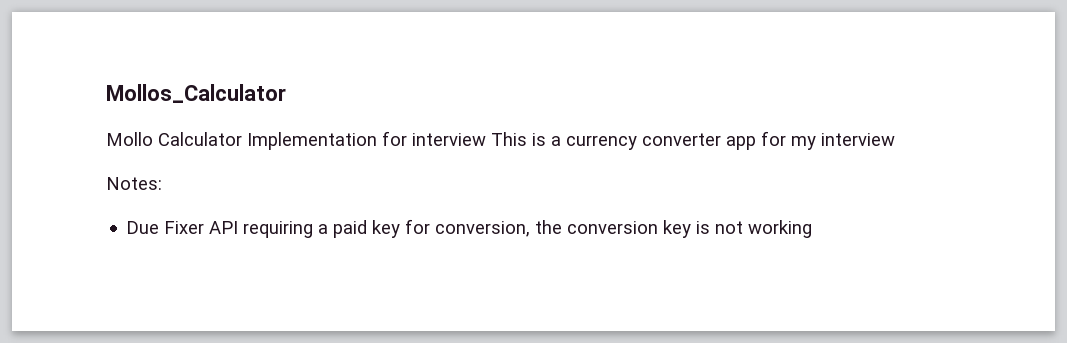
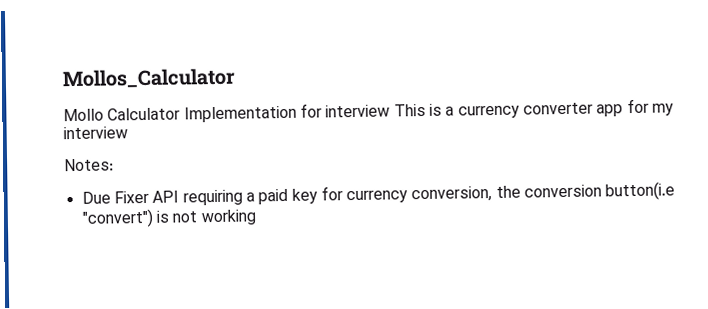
(431, 226) none -> [346,190,409,204] currency
[663,220,692,238] key -> [605,181,676,201] [81,208,154,228] button(i.e "convert")

